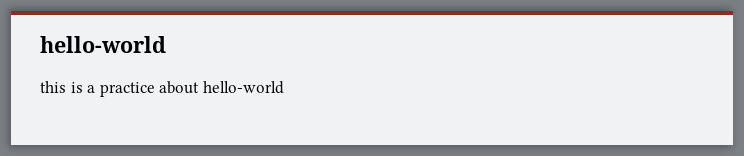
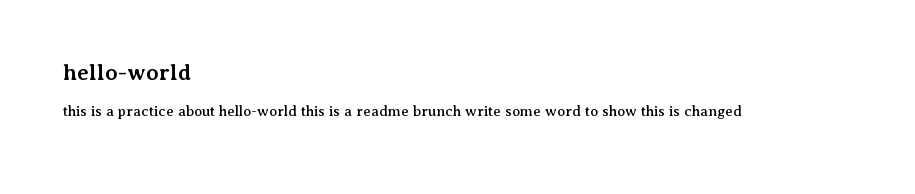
(284, 87) none -> [301,105,742,119] this is a readme brunch write some word to show this is changed

